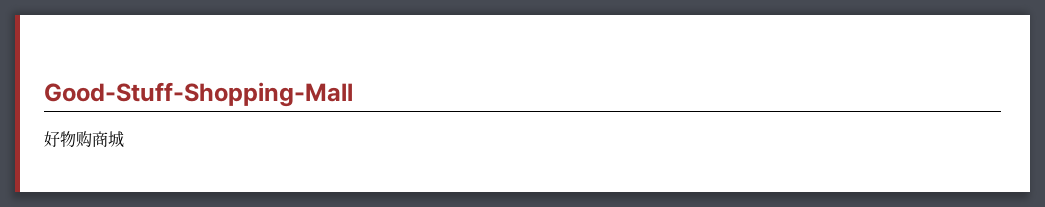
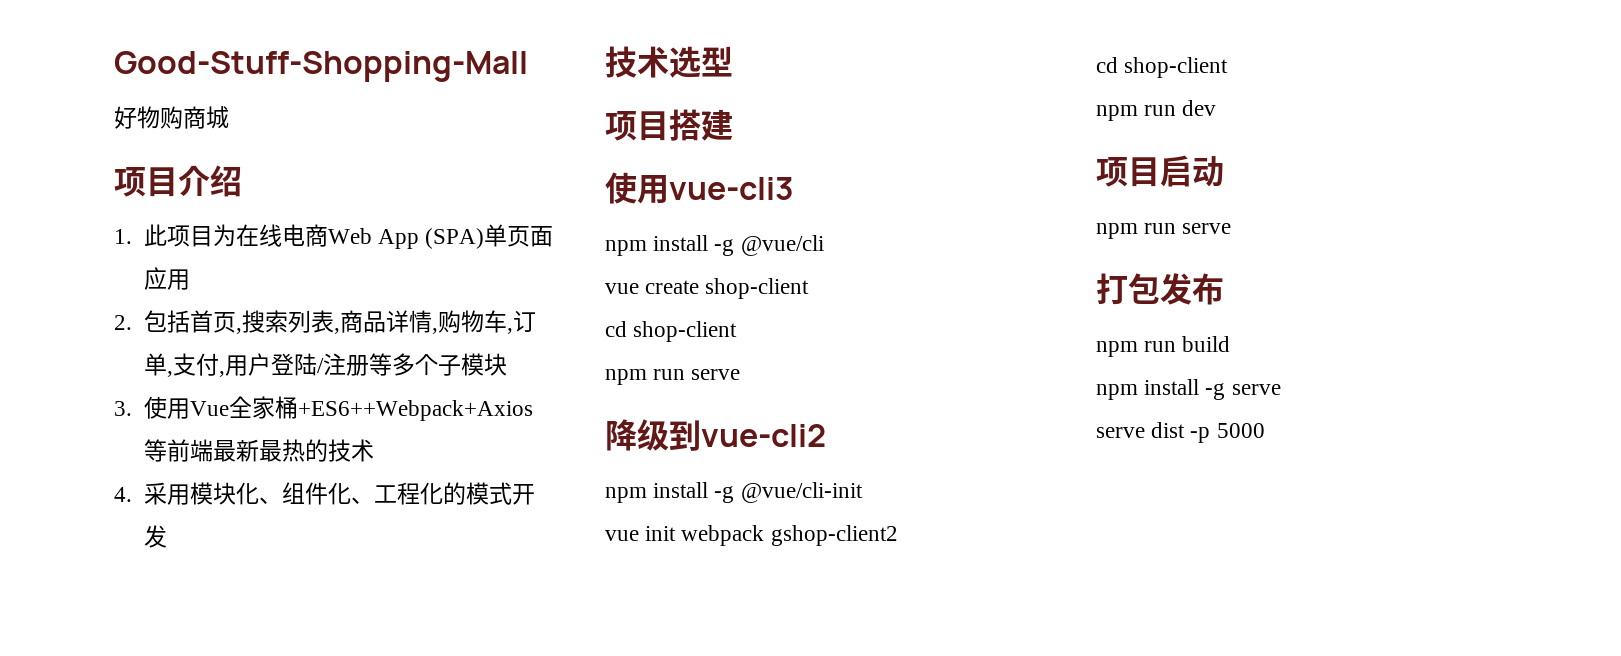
(124, 139) none -> [114,165,242,197] [114,224,553,249] [143,267,190,290] [114,310,536,334] [143,353,507,377] [114,396,533,421] [143,439,374,462] [114,482,535,505] [143,525,167,548] [605,46,733,78] [605,109,733,141] [605,172,794,204] [605,235,824,256] [605,278,810,299] [605,321,738,342] [605,369,741,385] [605,419,826,451] [605,482,863,503] [605,525,898,546] [1096,57,1229,78] [1096,100,1217,121] [1096,155,1224,187] [1096,223,1232,239] [1096,273,1224,305] [1096,336,1231,357] [1096,379,1281,400] [1096,422,1265,443] // 项目介绍 // 1.此项目为在线电商Web App (SPA)单页面应用 // 2.包括首页,搜索列表,商品详情,购物车,订单,支付,用户登陆/注册等多个子模块 // 3.使用Vue全家桶+ES6++Webpack+Axios等前端最新最热的技术 // 4.采用模块化、组件化、工程化的模式开发 // 技术选型 // 项目搭建 // 使用vue-cli3 // npm install -g @vue/cli // vue create shop-client // cd shop-client // npm run serve // 降级到vue-cli2 // npm install -g @vue/cli-init // vue init webpack gshop-client2 // cd shop-client // npm run dev // 项目启动 // npm run serve // 打包发布 // npm run build // npm install -g serve // serve dist -p 5000

